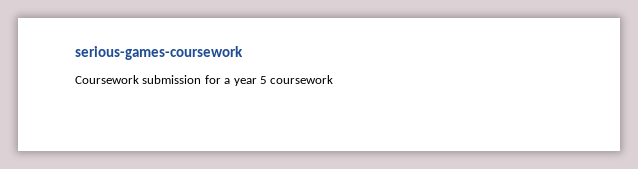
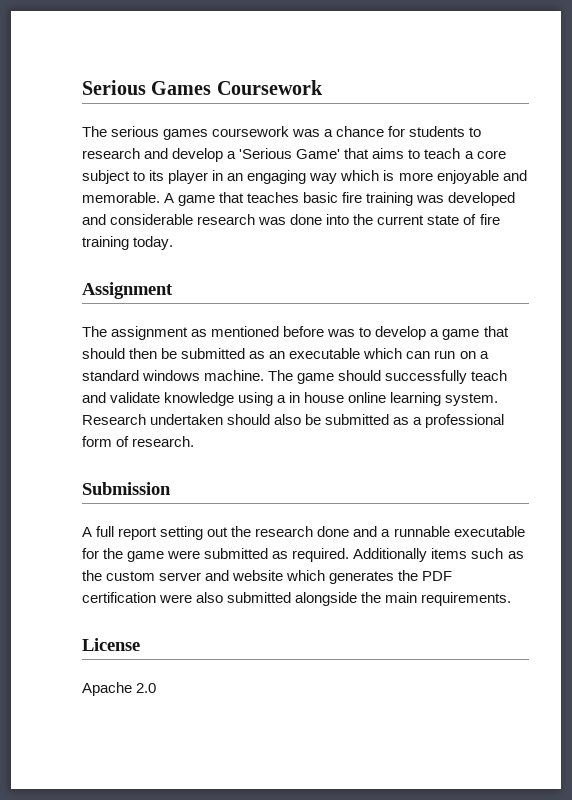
[75,46,243,60] [75,75,334,86] serious-games-coursework // Coursework submission for a year 5 coursework -> [82,80,323,95] [82,126,482,140] [82,148,506,162] [82,170,527,184] [82,192,516,206] [82,214,500,225] [82,236,174,250] [82,282,173,299] [82,326,509,340] [82,348,489,359] [82,370,508,384] [82,392,499,406] [82,414,505,428] [82,436,195,447] [82,482,171,495] [82,526,525,540] [82,548,524,562] [82,570,453,584] [82,592,512,606] [82,638,140,651] [82,682,157,696] Serious Games Coursework // The serious games coursework was a chance for students to research and develop a 'Serious Game' that aims to teach a core subject to its player in an engaging way which is more enjoyable and memorable. A game that teaches basic fire training was developed and considerable research was done into the current state of fire training today. // Assignment // The assignment as mentioned before was to develop a game that should then be submitted as an executable which can run on a standard windows machine. The game should successfully teach and validate knowledge using a in house online learning system. Research undertaken should also be submitted as a professional form of research. // Submission // A full report setting out the research done and a runnable executable for the game were submitted as required. Additionally items such as the custom server and website which generates the PDF certification were also submitted alongside the main requirements. // License // Apache 2.0

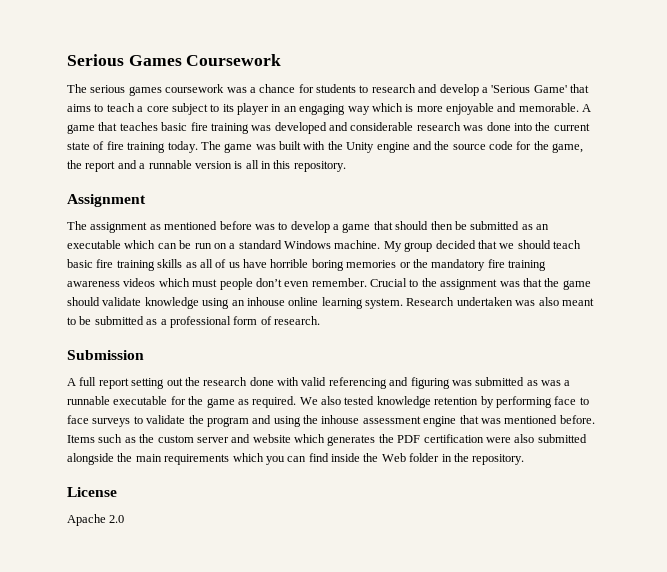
(174, 243) none -> [200,141,584,153] [67,160,346,172] The game was built with the Unity engine and the source code for the game, the report and a runnable version is all in this repository.
(431, 355) none -> [179,240,192,249] be
[142,370,508,384] [82,392,345,406] windows machine. The game should successfully teach and validate knowledge using a in house -> [284,240,581,252] [67,259,546,271] [67,278,591,290] [67,297,285,309] Windows machine. My group decided that we should teach basic fire training skills as all of us have horrible boring memories or the mandatory fire training awareness videos which must people don’t even remember. Crucial to the assignment was that the game should validate knowledge using an inhouse
[227,414,302,425] should also -> [515,297,594,306] [67,317,76,325] was also meant to
[353,526,378,537] and -> [277,377,561,389] with valid referencing and figuring was submitted as was
[167,548,468,562] were submitted as required. Additionally items -> [237,396,589,408] [67,415,595,427] [67,435,95,443] as required. We also tested knowledge retention by performing face to face surveys to validate the program and using the inhouse assessment engine that was mentioned before. Items
[421,592,512,606] requirements. -> [164,453,525,465] requirements which you can find inside the Web folder in the repository.

